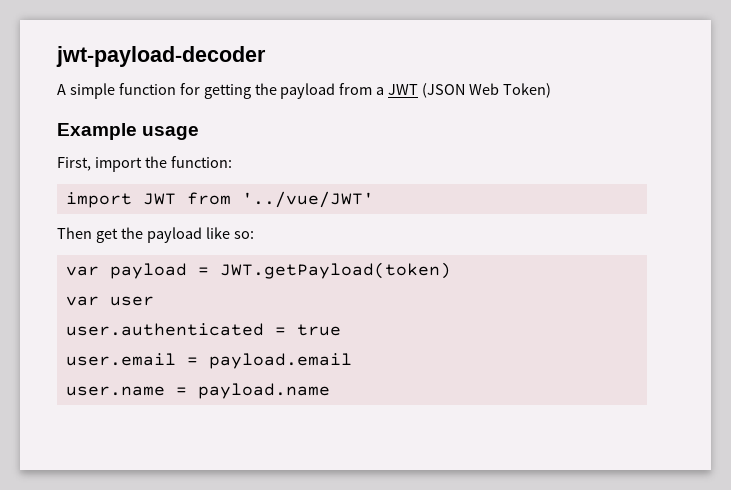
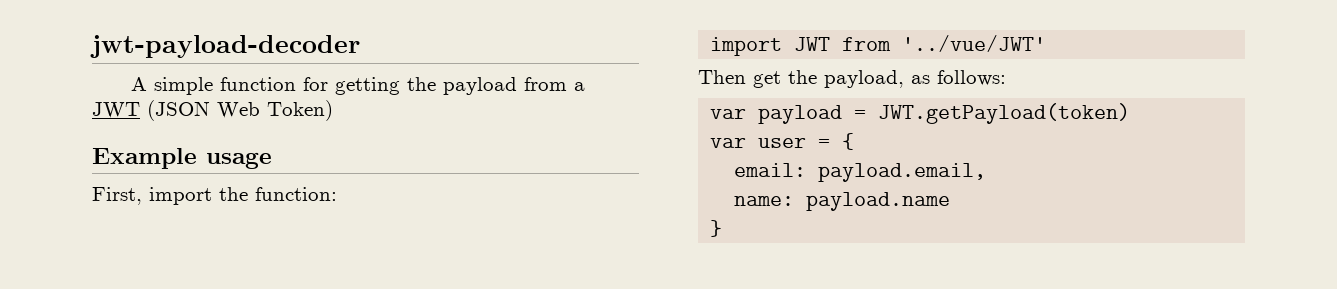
[146,227,254,243] payload like so: -> [824,70,1006,88] payload, as follows:
[65,323,341,336] [65,353,352,369] [65,383,330,399] // user.authenticated = true // user.email = payload.email // user.name = payload.name -> [818,133,855,150] [734,163,987,182] [734,192,951,211] [710,220,723,237] = { // email: payload.email, // name: payload.name // }

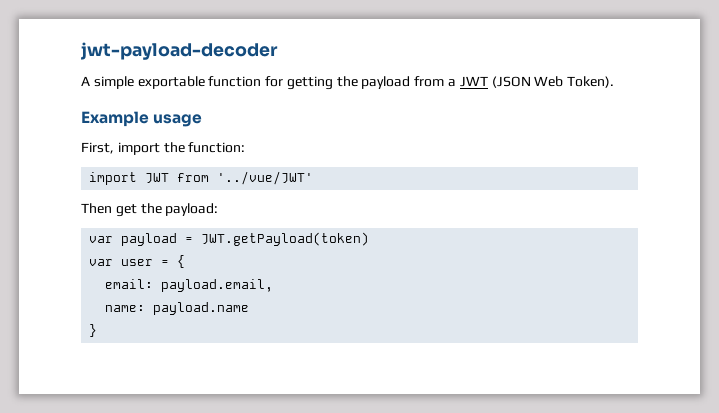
(213, 86) none -> [137,76,205,89] exportable
[267,100,333,121] Token) -> [567,76,615,88] Token).
[824,70,1006,88] payload, as follows: -> [165,203,219,216] payload:

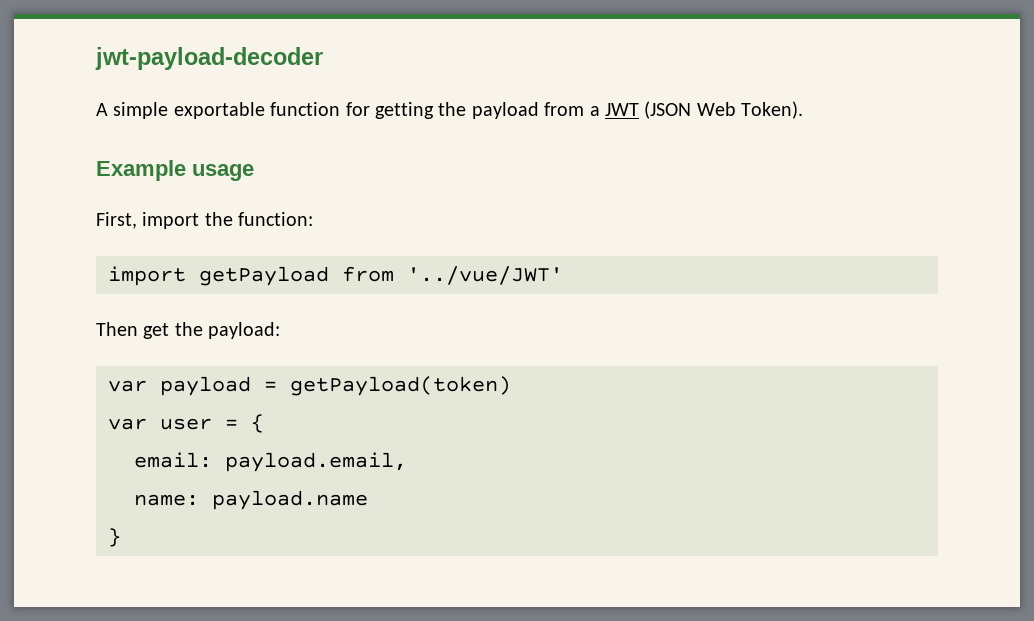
[145,173,170,183] JWT -> [199,266,329,286] getPayload
[201,232,370,246] JWT.getPayload(token) -> [290,376,511,396] getPayload(token)

